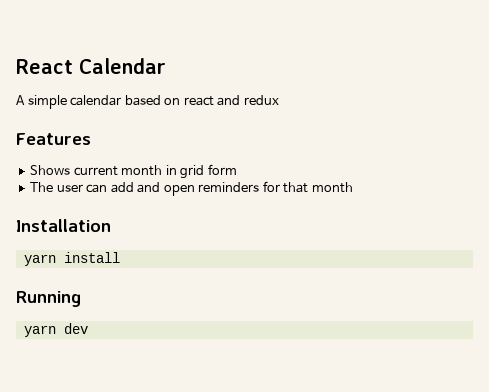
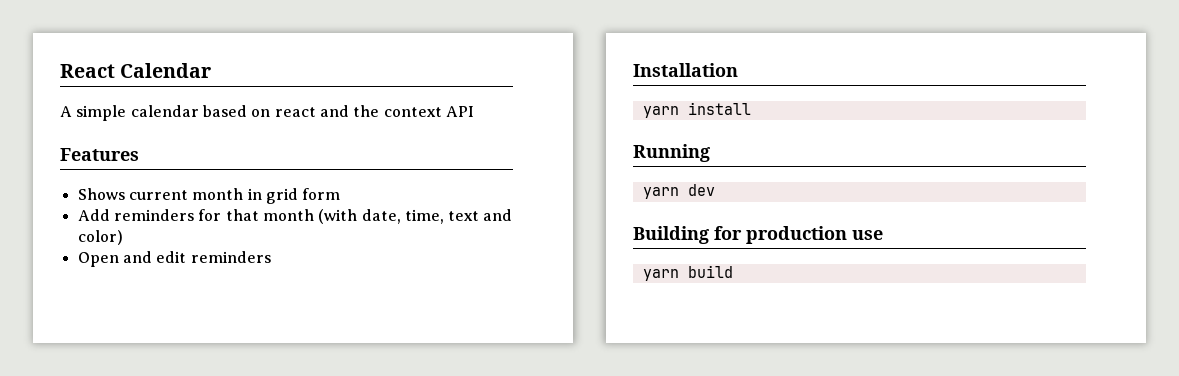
[243,95,279,105] redux -> [353,105,474,117] the context API
[30,181,353,196] The user can add and open reminders for that month -> [77,209,513,224] [77,230,123,245] [77,251,271,267] Add reminders for that month (with date, time, text and color) // Open and edit reminders
(88, 328) none -> [633,226,883,244] [642,265,733,281] // Building for production use // yarn build

